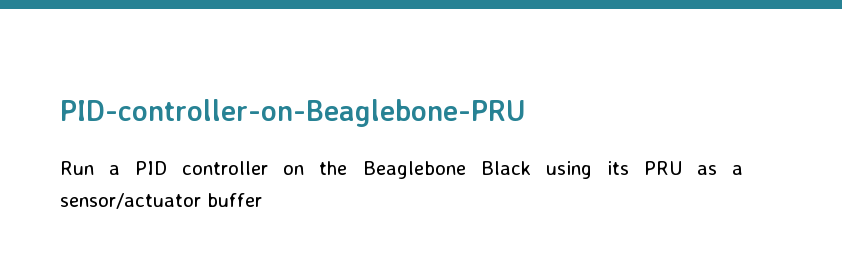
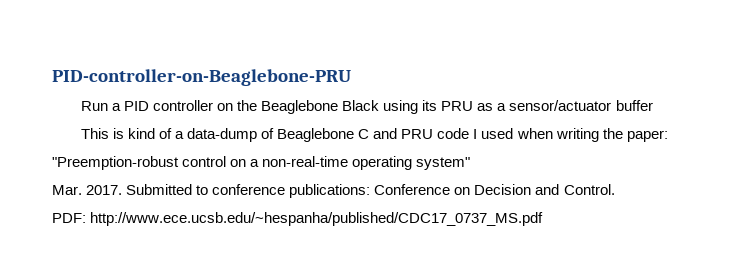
(262, 200) none -> [80,128,668,142] [52,156,471,170] [52,184,615,198] [52,212,544,226] // This is kind of a data-dump of Beaglebone C and PRU code I used when writing the paper: // "Preemption-robust control on a non-real-time operating system" // Mar. 2017. Submitted to conference publications: Conference on Decision and Control. // PDF: http://www.ece.ucsb.edu/~hespanha/published/CDC17_0737_MS.pdf

